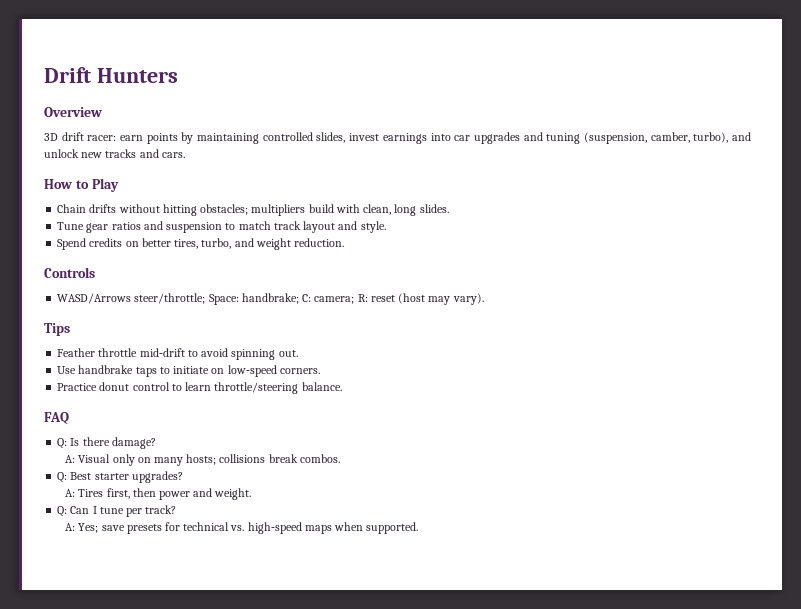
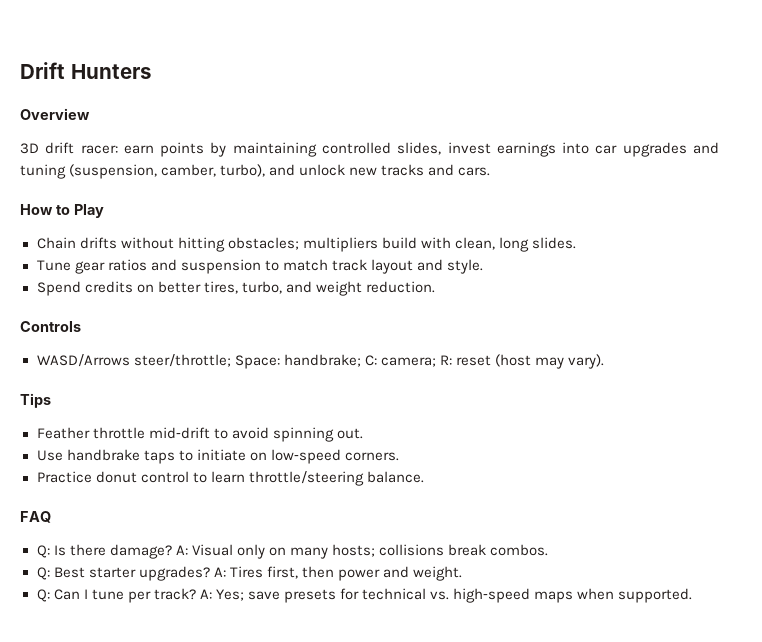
(156, 443) // -> (172, 551) none
(183, 477) // -> (210, 573) none
(177, 509) // -> (196, 594) none

